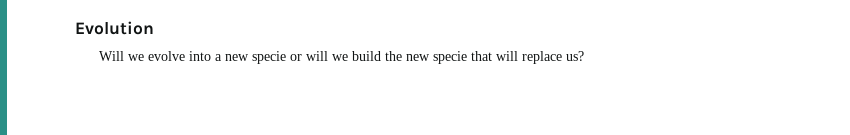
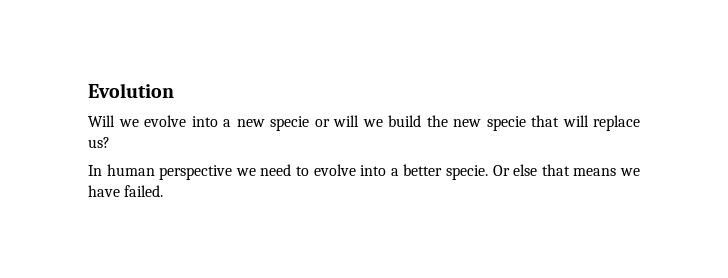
(585, 56) none -> [88,164,641,180] [88,185,164,197] // In human perspective we need to evolve into a better specie. Or else that means we have failed.

